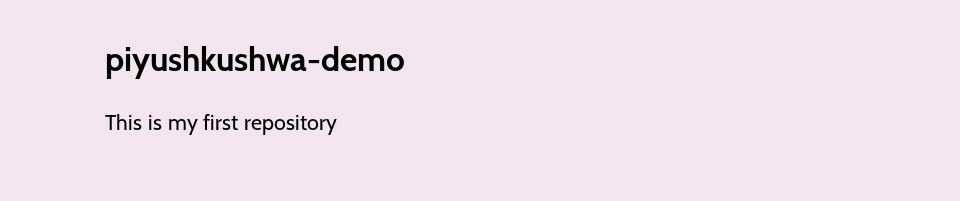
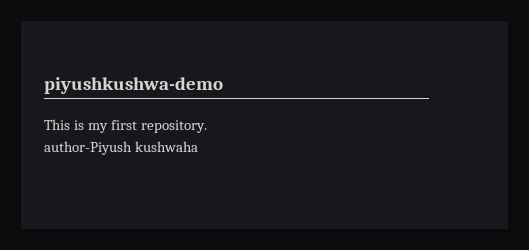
[244,115,338,135] repository -> [140,120,207,133] [44,141,198,155] repository. // author-Piyush kushwaha

